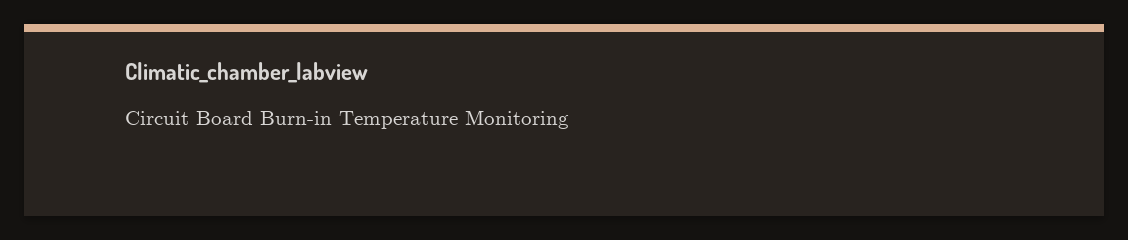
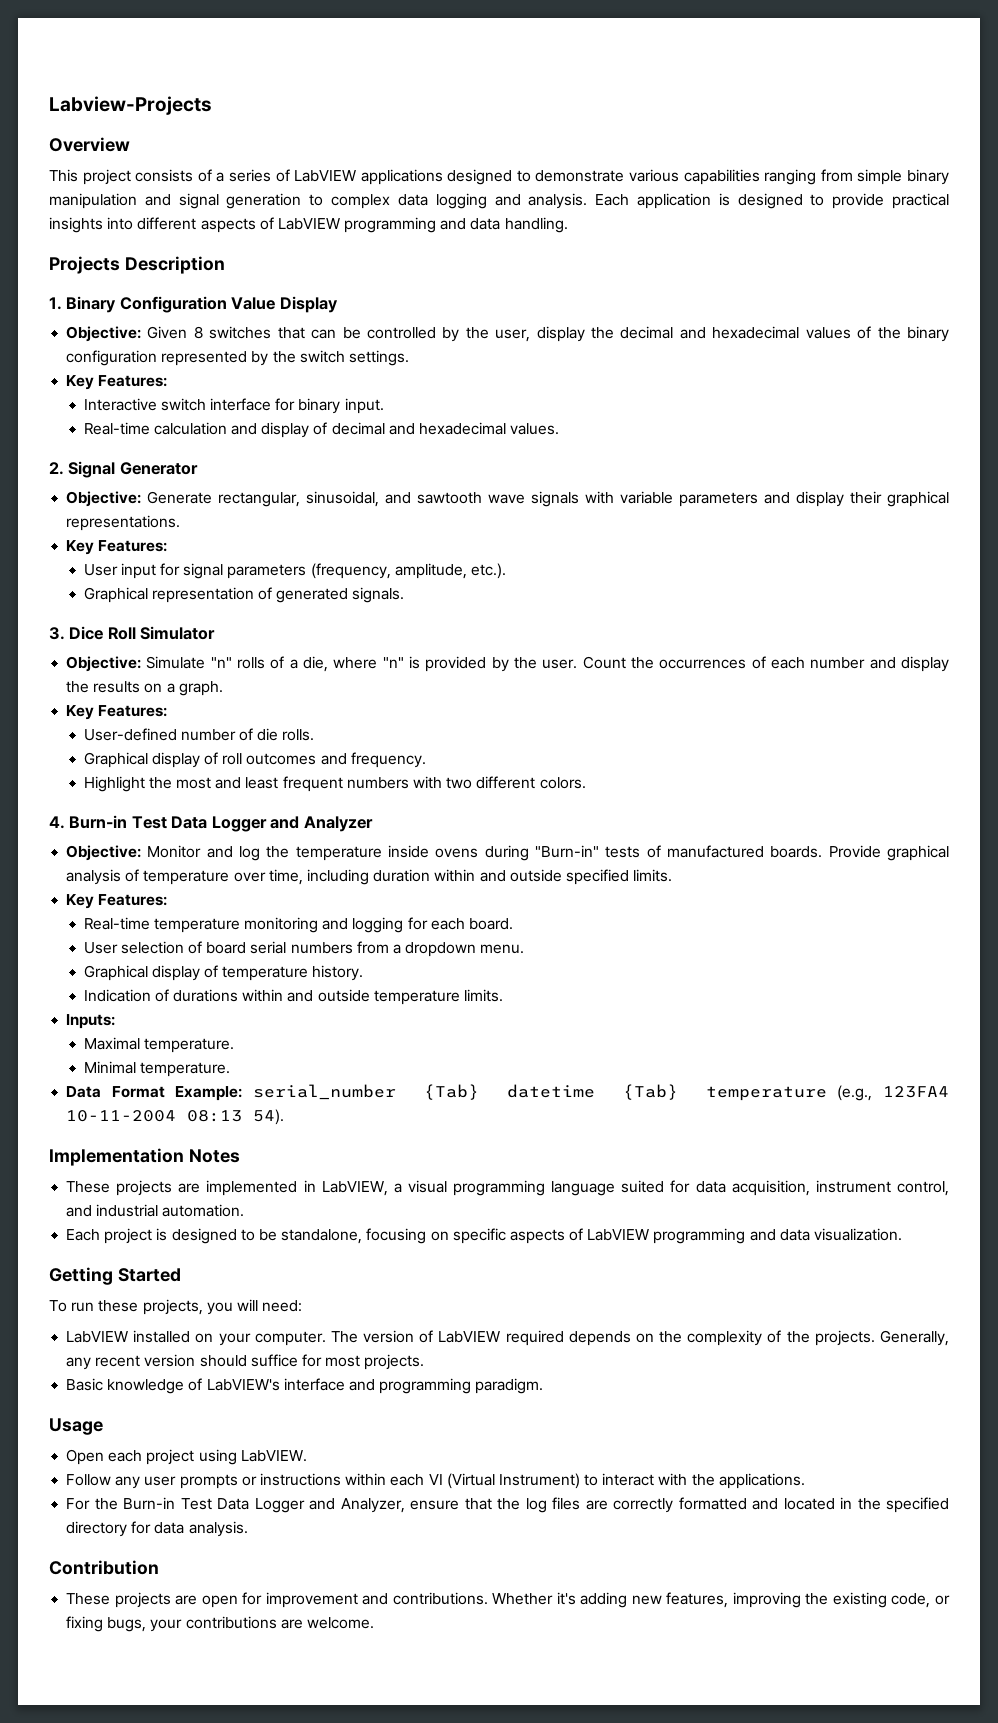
[125,62,368,83] [125,110,569,129] Climatic_chamber_labview // Circuit Board Burn-in Temperature Monitoring -> [49,96,212,115] [49,137,130,152] [49,169,950,185] [49,193,949,209] [49,217,568,233] [49,256,225,274] [49,296,338,313] [66,326,950,342] [66,350,409,366] [66,375,168,390] [83,398,384,414] [83,422,560,438] [49,461,198,478] [66,491,950,507] [66,515,181,531] [66,540,168,555] [83,563,506,579] [83,587,405,603] [49,626,216,640] [66,656,949,672] [66,681,223,696] [66,705,168,720] [83,728,315,741] [83,752,426,768] [83,776,586,792] [49,815,373,832] [66,845,950,861] [66,869,673,885] [66,894,168,909] [83,917,513,933] [83,941,525,957] [83,965,364,981] [83,989,503,1005] [66,1014,116,1029] [83,1037,234,1053] [83,1061,230,1077] [66,1084,950,1101] [66,1109,285,1125] [49,1148,240,1166] [66,1180,949,1196] [66,1204,245,1217] [66,1228,903,1244] [49,1267,181,1285] [49,1299,303,1315] [66,1330,949,1346] [66,1354,425,1370] [66,1378,544,1394] [49,1418,103,1435] [66,1449,307,1465] [66,1473,805,1489] [66,1497,949,1513] [66,1521,248,1537] [49,1560,159,1575] [66,1592,950,1608] [66,1616,374,1632] Labview-Projects // Overview // This project consists of a series of LabVIEW applications designed to demonstrate various capabilities ranging from simple binary manipulation and signal generation to complex data logging and analysis. Each application is designed to provide practical insights into different aspects of LabVIEW programming and data handling. // Projects Description // 1. Binary Configuration Value Display // Objective: Given 8 switches that can be controlled by the user, display the decimal and hexadecimal values of the binary configuration represented by the switch settings. // Key Features: // Interactive switch interface for binary input. // Real-time calculation and display of decimal and hexadecimal values. // 2. Signal Generator // Objective: Generate rectangular, sinusoidal, and sawtooth wave signals with variable parameters and display their graphical representations. // Key Features: // User input for signal parameters (frequency, amplitude, etc.). // Graphical representation of generated signals. // 3. Dice Roll Simulator // Objective: Simulate "n" rolls of a die, where "n" is provided by the user. Count the occurrences of each number and display the results on a graph. // Key Features: // User-defined number of die rolls. // Graphical display of roll outcomes and frequency. // Highlight the most and least frequent numbers with two different colors. // 4. Burn-in Test Data Logger and Analyzer // Objective: Monitor and log the temperature inside ovens during "Burn-in" tests of manufactured boards. Provide graphical analysis of temperature over time, including duration within and outside specified limits. // Key Features: // Real-time temperature monitoring and logging for each board. // User selection of board serial numbers from a dropdown menu. // Graphical display of temperature history. // Indication of durations within and outside temperature limits. // Inputs: // Maximal temperature. // Minimal temperature. // Data Format Example: serial_number {Tab} datetime {Tab} temperature (e.g., 123FA4 10-11-2004 08:13 54). // Implementation Notes // These projects are implemented in LabVIEW, a visual programming language suited for data acquisition, instrument control, and industrial automation. // Each project is designed to be standalone, focusing on specific aspects of LabVIEW programming and data visualization. // Getting Started // To run these projects, you will need: // LabVIEW installed on your computer. The version of LabVIEW required depends on the complexity of the projects. Generally, any recent version should suffice for most projects. // Basic knowledge of LabVIEW's interface and programming paradigm. // Usage // Open each project using LabVIEW. // Follow any user prompts or instructions within each VI (Virtual Instrument) to interact with the applications. // For the Burn-in Test Data Logger and Analyzer, ensure that the log files are correctly formatted and located in the specified directory for data analysis. // Contribution // These projects are open for improvement and contributions. Whether it's adding new features, improving the existing code, or fixing bugs, your contributions are welcome.

